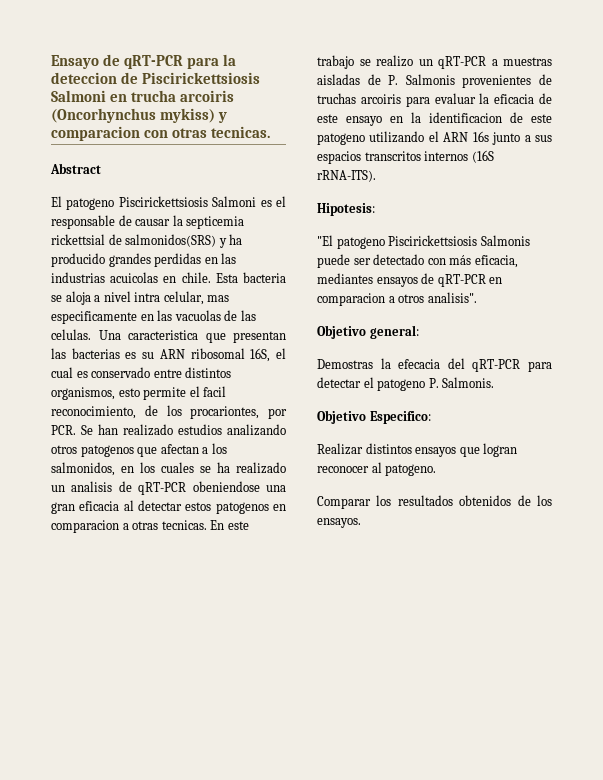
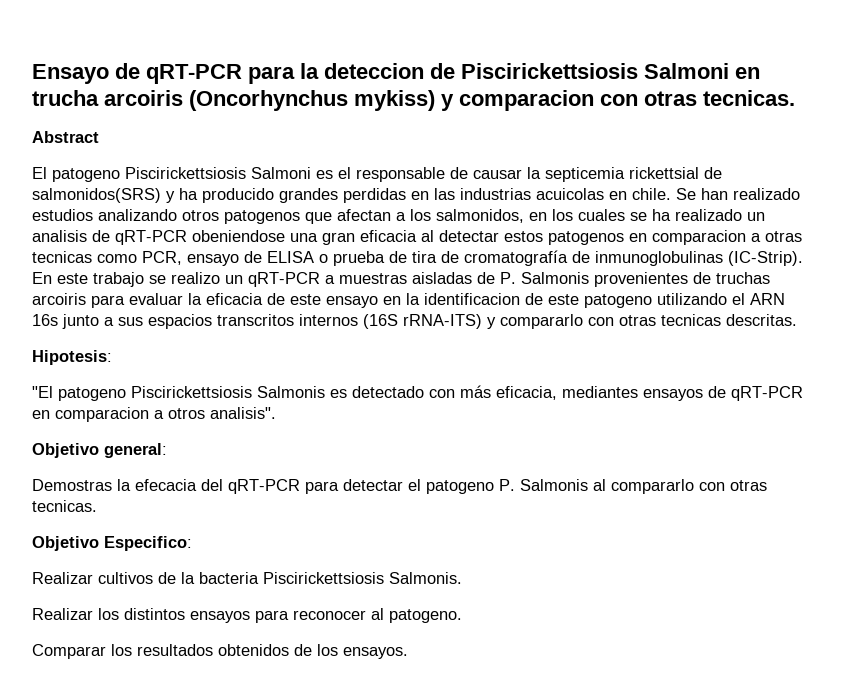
[215,272,286,283] [51,291,230,305] [51,310,256,324] [51,329,286,343] [51,348,287,362] [51,367,232,378] [51,386,227,400] [51,405,287,419] [51,425,76,435] Esta bacteria se aloja a nivel intra celular, mas especificamente en las vacuolas de las celulas. Una caracteristica que presentan las bacterias es su ARN ribosomal 16S, el cual es conservado entre distintos organismos, esto permite el facil reconocimiento, de los procariontes, por PCR. -> (671, 194) none
[161,520,207,530] tecnicas. -> [32,250,803,266] tecnicas como PCR, ensayo de ELISA o prueba de tira de cromatografía de inmunoglobulinas (IC-Strip).
[317,170,376,182] rRNA-ITS). -> [403,314,797,329] rRNA-ITS) y compararlo con otras tecnicas descritas.
[317,254,371,268] puede ser -> [330,389,347,398] es
[442,377,495,388] [317,410,431,424] [317,443,518,457] Salmonis. // Objetivo Especifico: // Realizar distintos ensayos que logran -> [520,479,767,494] [32,500,97,512] [32,536,192,551] [32,572,462,584] [32,608,289,623] Salmonis al compararlo con otras tecnicas. // Objetivo Especifico: // Realizar cultivos de la bacteria Piscirickettsiosis Salmonis. // Realizar los distintos ensayos para

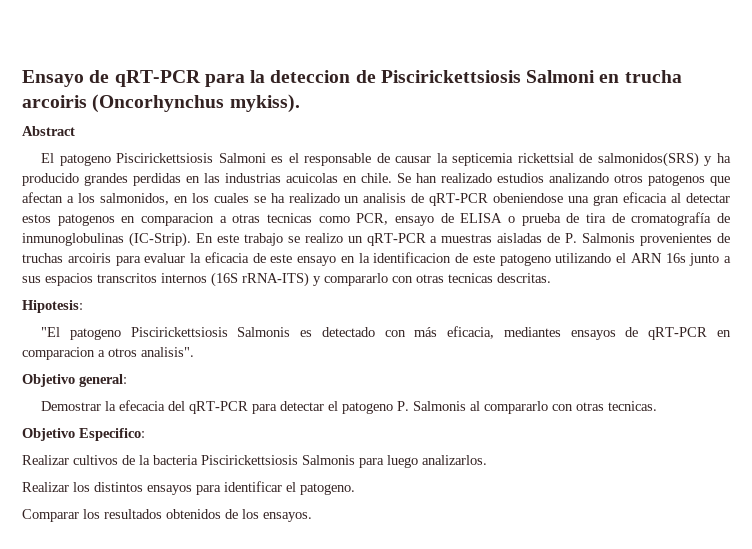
[354,90,795,111] mykiss) y comparacion con otras tecnicas. -> [229,94,300,113] mykiss).
[32,479,112,491] Demostras -> [41,401,102,411] Demostrar
[389,572,462,584] Salmonis. -> [302,455,487,468] Salmonis para luego analizarlos.
[293,608,384,620] reconocer al -> [224,481,296,492] identificar el

